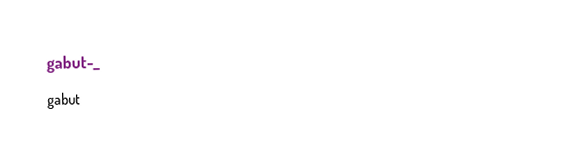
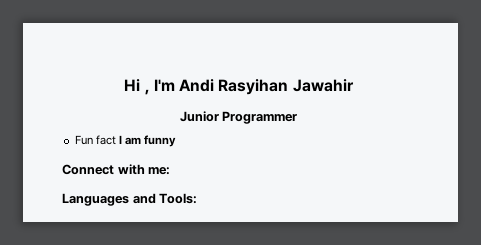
[46,55,101,73] [47,92,81,109] gabut-_ // gabut -> [124,79,354,95] [179,111,298,124] [74,135,177,147] [62,164,171,175] [62,193,198,206] Hi , I'm Andi Rasyihan Jawahir // Junior Programmer // Fun fact I am funny // Connect with me: // Languages and Tools:

